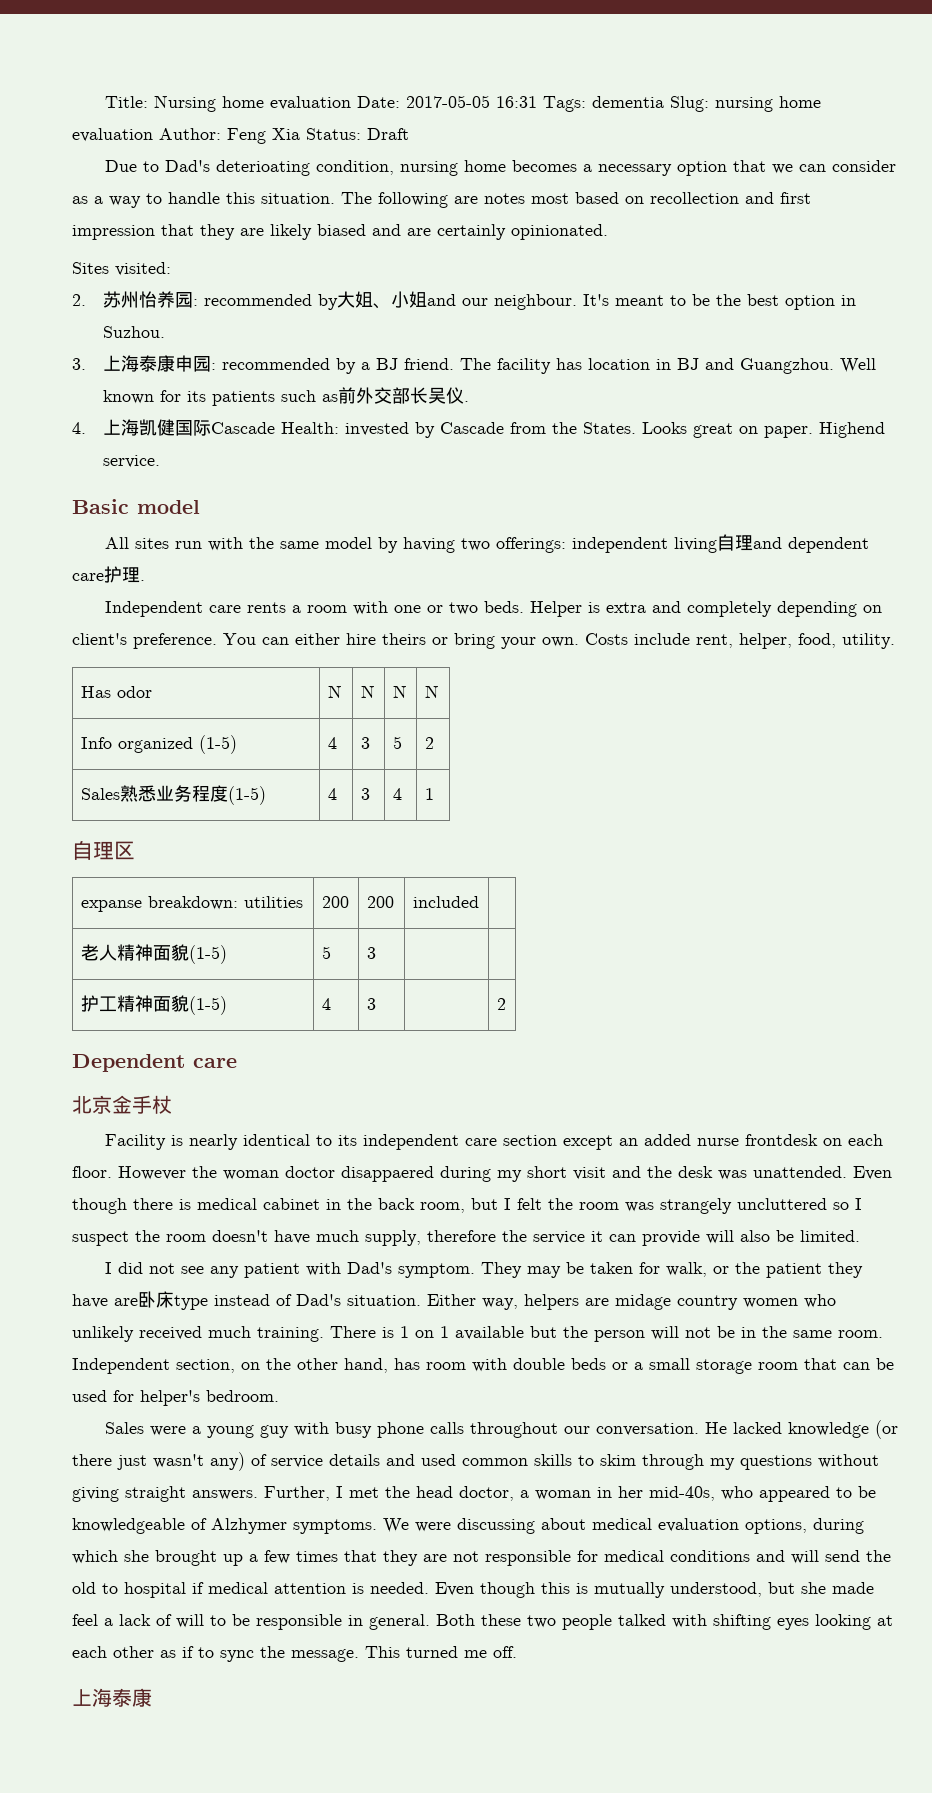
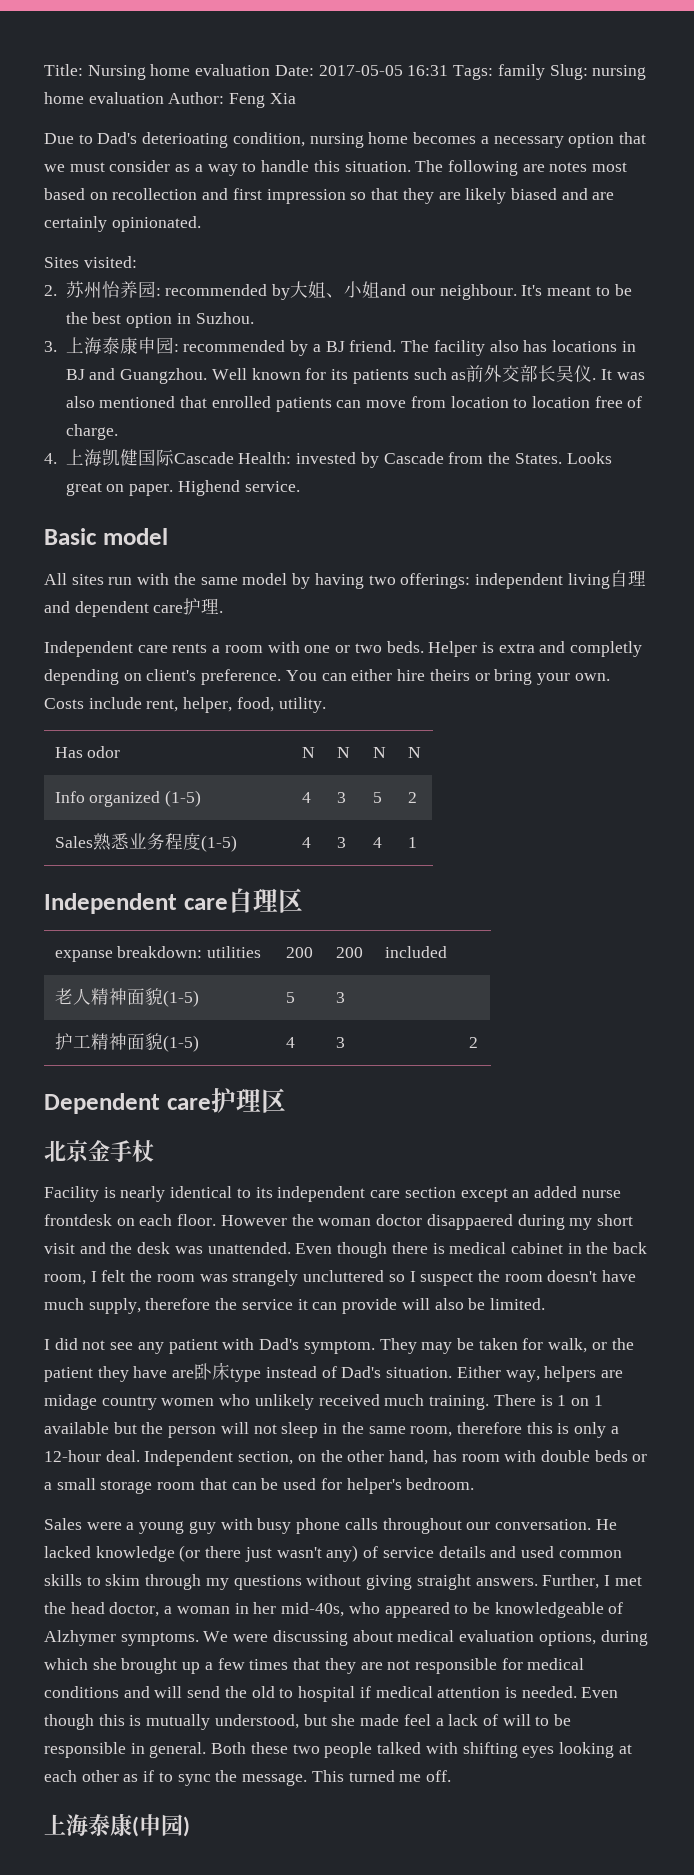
[591,96,664,108] dementia -> [497,64,545,80] family
[306,128,409,140] Status: Draft -> (296, 98) none
[798,164,826,172] can -> [69,162,105,172] must
(155, 232) none -> [350,192,367,200] so
[555,358,650,370] has location -> [489,340,618,352] also has locations
(469, 401) none -> [601,369,645,380] [65,396,643,412] [65,424,118,440] It was also mentioned that enrolled patients can move from location to location free of charge.
[686,601,772,617] completely -> [570,641,643,657] completly
(434, 794) none -> [44,893,228,914] Independent care
(237, 1063) none -> [210,1088,286,1113] 护理区
[471,1198,498,1210] but -> (86, 1279) none
[717,1326,735,1338] be -> [281,1422,319,1438] sleep
[838,1330,883,1338] room. -> [410,1422,619,1438] [44,1450,140,1462] room, therefore this is only a 12-hour deal.
(152, 1697) none -> [132,1814,190,1837] (申园)

